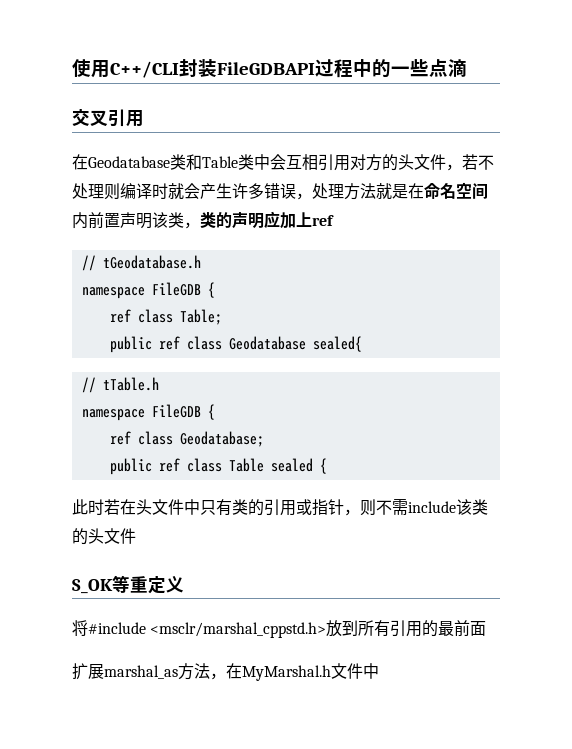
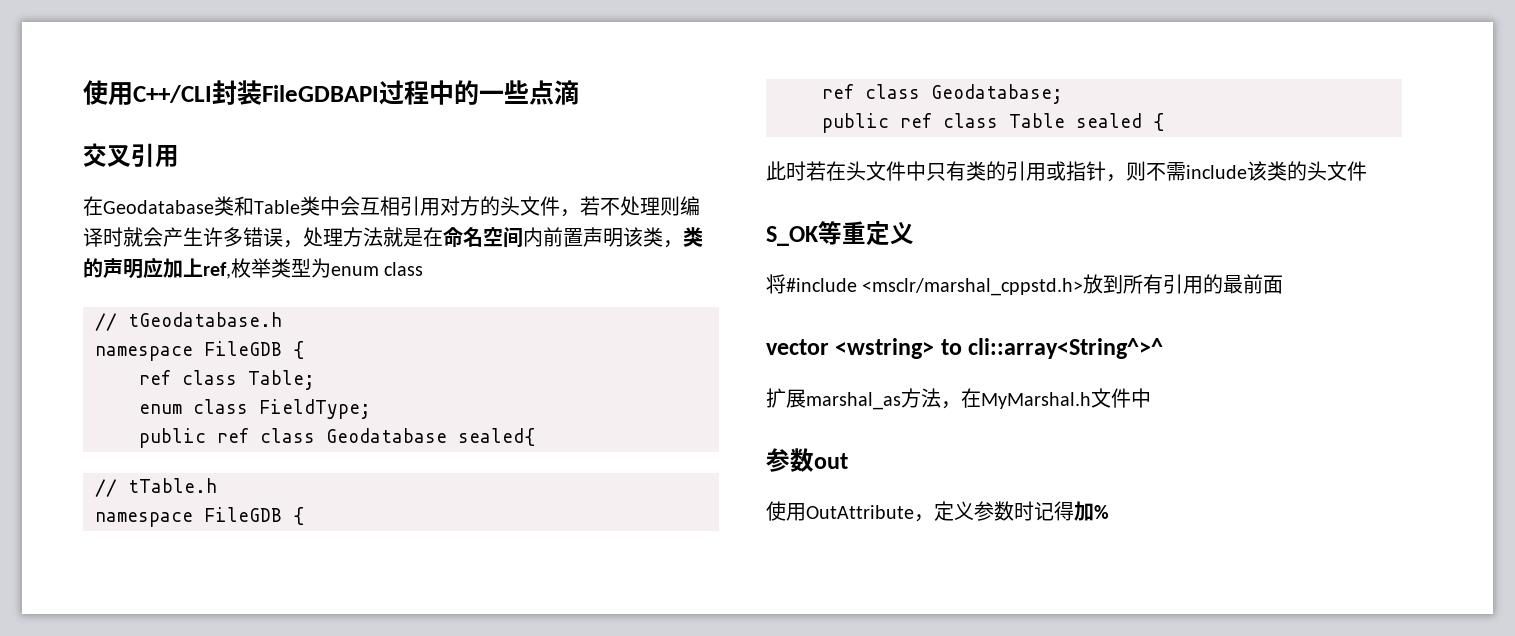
[312,215,334,226] ref -> [203,258,424,279] ref,枚举类型为enum class
(222, 317) none -> [139,399,371,419] // enum class FieldType;
(487, 628) none -> [766,338,1164,359] // vector <wstring> to cli::array<String^>^
(379, 671) none -> [766,448,848,472] [766,501,1109,522] // 参数out // 使用OutAttribute，定义参数时记得加%

